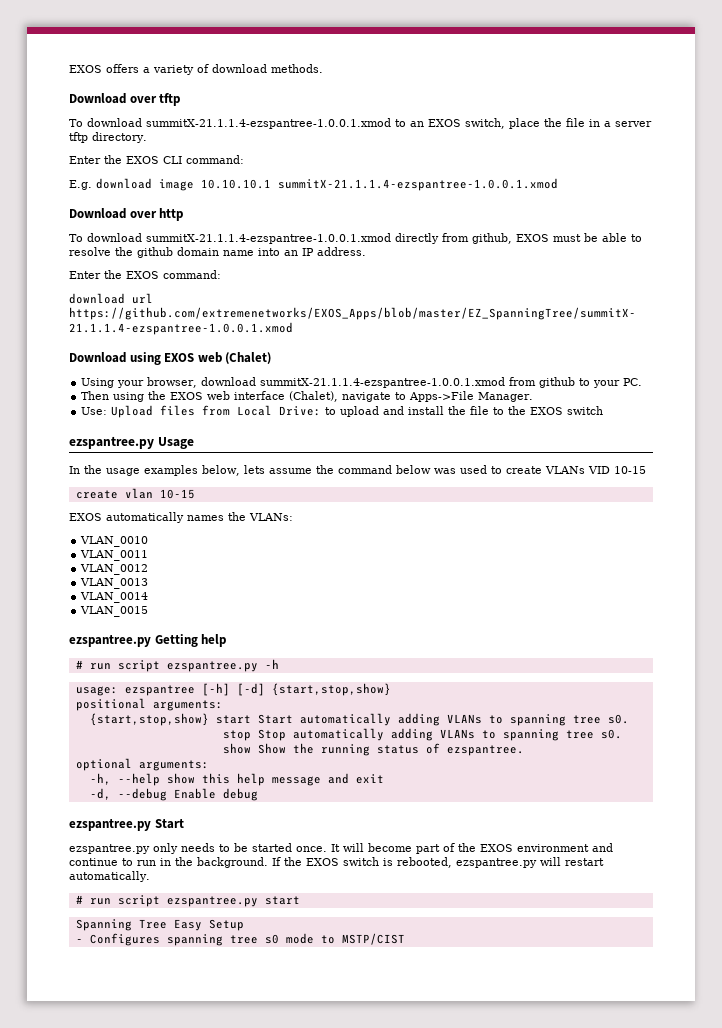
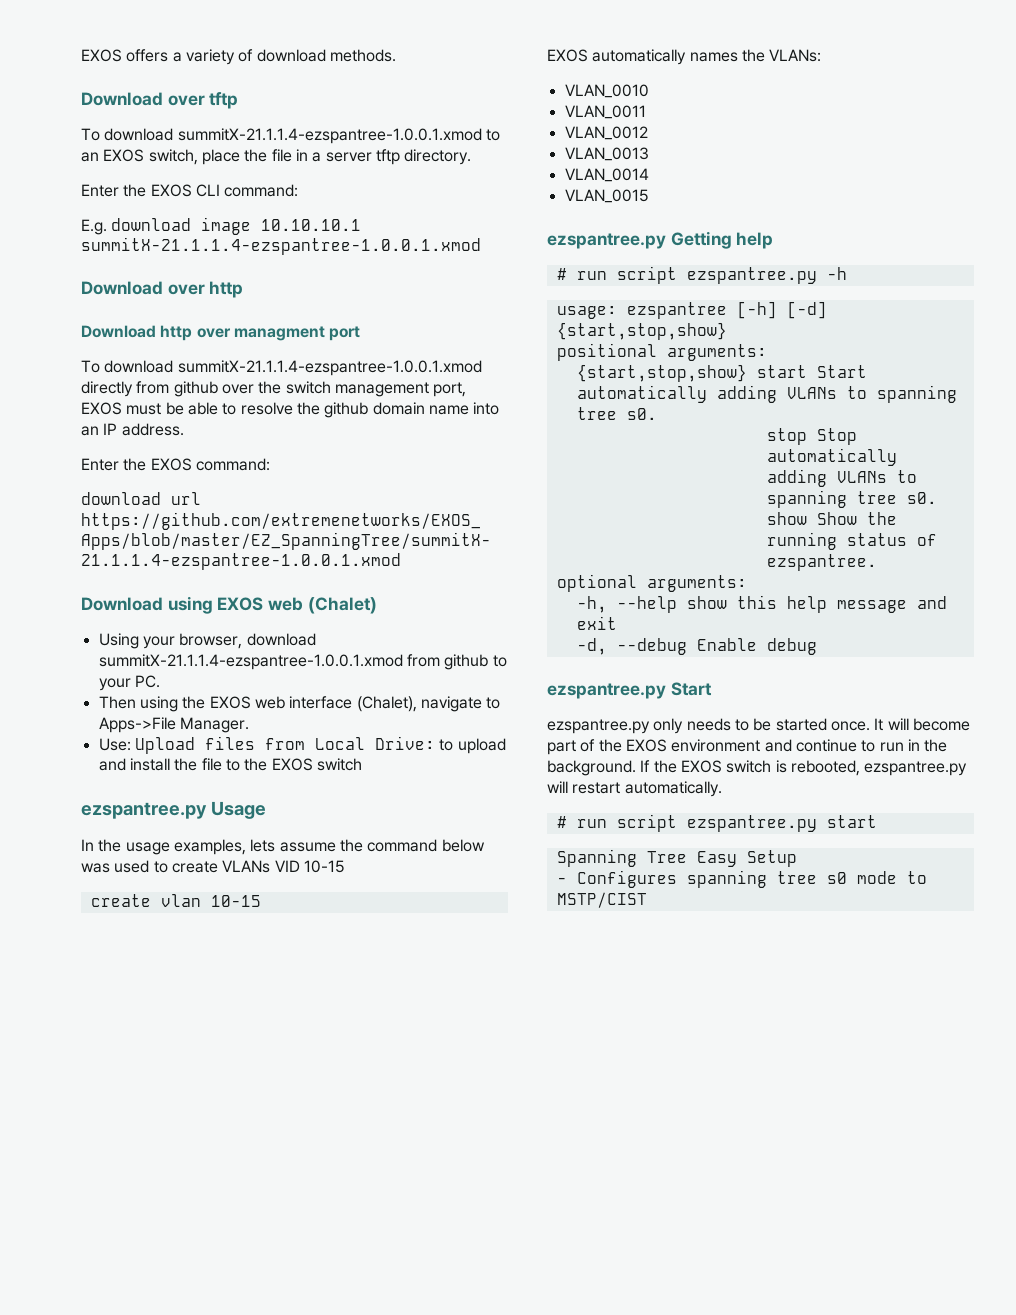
(184, 214) none -> [81,325,361,341] // Download http over managment port
[472,233,512,244] github, -> [173,381,467,397] github over the switch management port,
[144,465,240,476] examples below, -> [173,839,246,855] examples,

